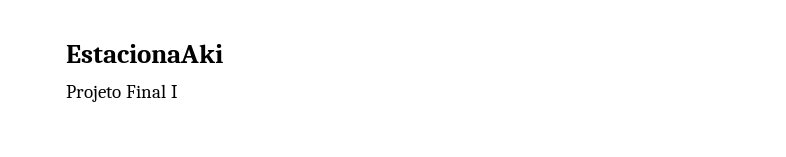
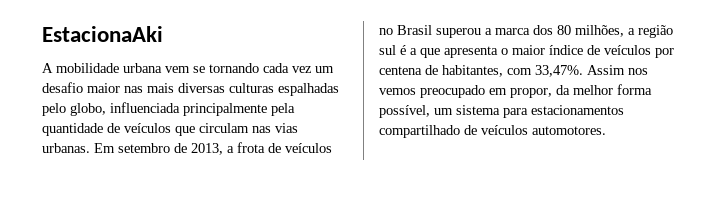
[66,84,179,102] Projeto Final I -> [42,63,334,73] [42,82,339,96] [42,102,295,116] [42,123,298,136] [42,142,332,155] [379,25,673,38] [379,45,674,58] [379,65,648,77] [379,84,652,98] [379,105,624,118] [379,125,606,138] A mobilidade urbana vem se tornando cada vez um desafio maior nas mais diversas culturas espalhadas pelo globo, influenciada principalmente pela quantidade de veículos que circulam nas vias urbanas. Em setembro de 2013, a frota de veículos no Brasil superou a marca dos 80 milhões, a região sul é a que apresenta o maior índice de veículos por centena de habitantes, com 33,47%. Assim nos vemos preocupado em propor, da melhor forma possível, um sistema para estacionamentos compartilhado de veículos automotores.

